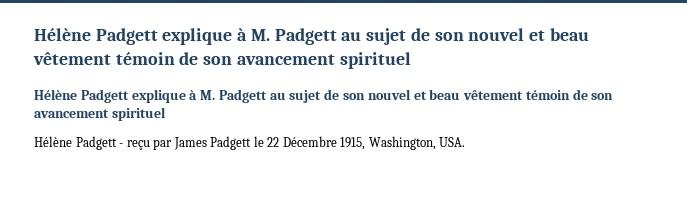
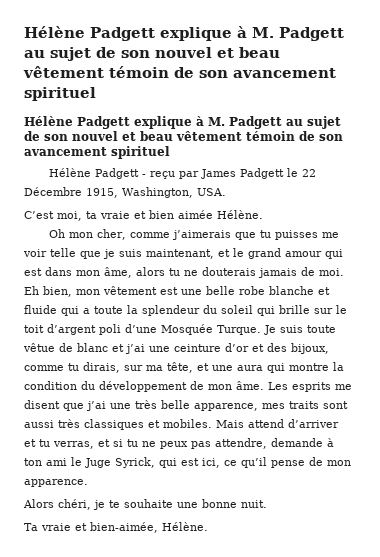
(466, 142) none -> [24,210,263,221] [48,229,339,240] [23,248,343,259] [24,267,344,278] [24,286,330,297] [24,305,347,316] [24,324,336,335] [23,343,329,354] [24,362,344,373] [24,381,352,392] [24,400,348,411] [24,419,339,430] [24,438,334,449] [24,457,351,468] [24,479,88,487] [23,499,267,510] [24,522,208,533] // C’est moi, ta vraie et bien aimée Hélène. // Oh mon cher, comme j’aimerais que tu puisses me voir telle que je suis maintenant, et le grand amour qui est dans mon âme, alors tu ne douterais jamais de moi. Eh bien, mon vêtement est une belle robe blanche et fluide qui a toute la splendeur du soleil qui brille sur le toit d’argent poli d’une Mosquée Turque. Je suis toute vêtue de blanc et j’ai une ceinture d’or et des bijoux, comme tu dirais, sur ma tête, et une aura qui montre la condition du développement de mon âme. Les esprits me disent que j’ai une très belle apparence, mes traits sont aussi très classiques et mobiles. Mais attend d’arriver et tu verras, et si tu ne peux pas attendre, demande à ton ami le Juge Syrick, qui est ici, ce qu’il pense de mon apparence. // Alors chéri, je te souhaite une bonne nuit. // Ta vraie et bien-aimée, Hélène.

